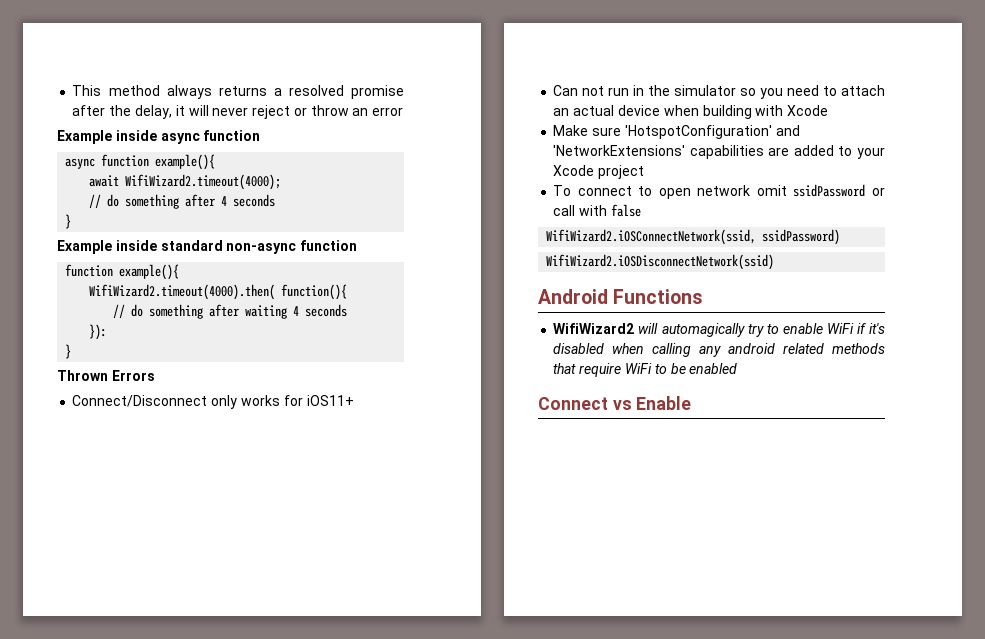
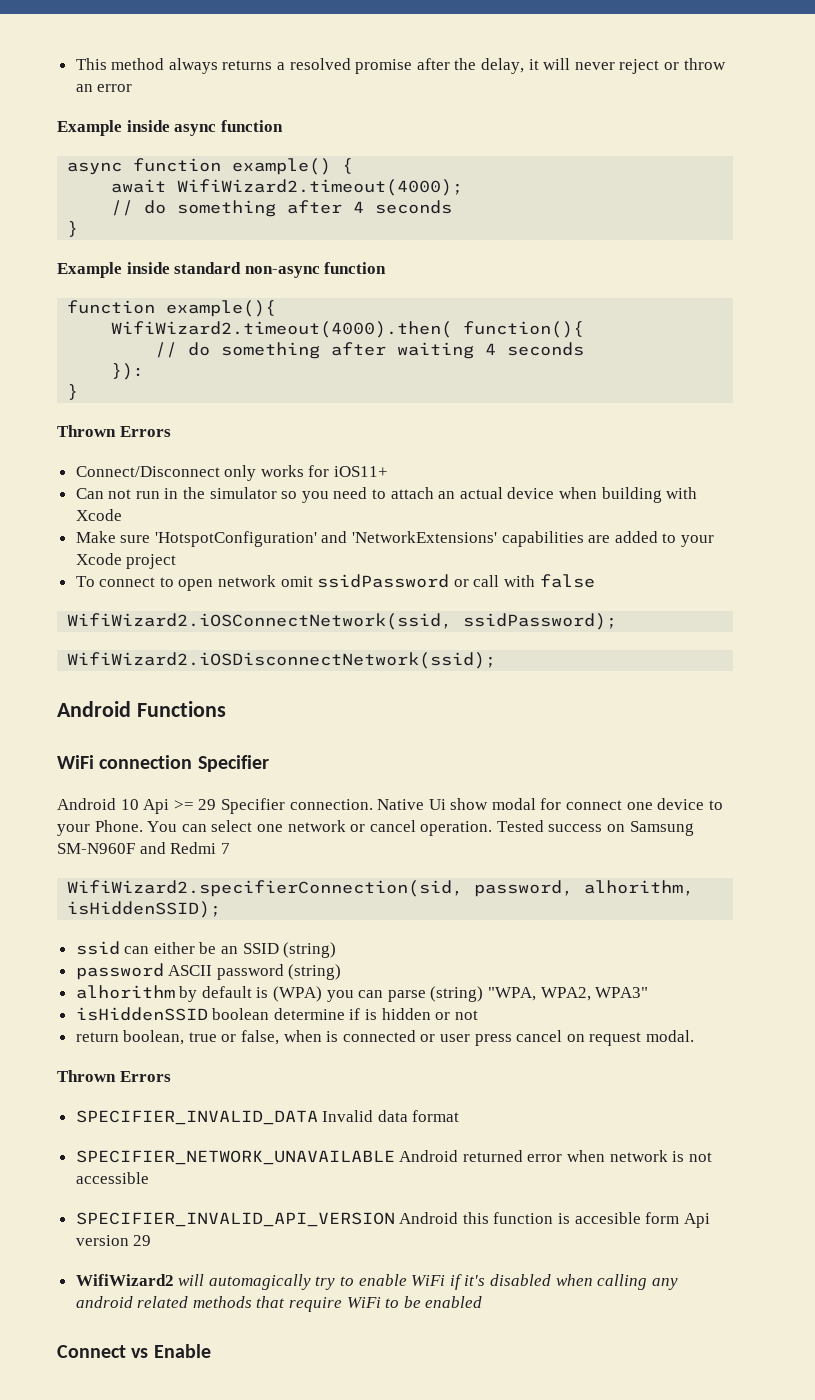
[155,154,216,170] example(){ -> [232,158,354,175] example() {
[762,229,841,245] [546,254,775,270] ssidPassword) // WifiWizard2.iOSDisconnectNetwork(ssid) -> [463,613,618,630] [67,652,497,669] ssidPassword); // WifiWizard2.iOSDisconnectNetwork(ssid);
(704, 296) none -> [57,755,269,772] [57,798,723,814] [57,820,694,836] [57,842,230,854] [67,880,695,897] [67,901,222,918] [75,941,337,958] [75,963,342,980] [75,985,649,1002] [75,1007,478,1021] [75,1030,694,1046] [57,1070,171,1082] [75,1110,460,1125] [75,1150,712,1165] [75,1172,149,1184] [75,1212,710,1228] [75,1235,152,1246] // WiFi connection Specifier // Android 10 Api >= 29 Specifier connection. Native Ui show modal for connect one device to your Phone. You can select one network or cancel operation. Tested success on Samsung SM-N960F and Redmi 7 // WifiWizard2.specifierConnection(sid, password, alhorithm, isHiddenSSID); // ssid can either be an SSID (string) // password ASCII password (string) // alhorithm by default is (WPA) you can parse (string) "WPA, WPA2, WPA3" // isHiddenSSID boolean determine if is hidden or not // return boolean, true or false, when is connected or user press cancel on request modal. // Thrown Errors // SPECIFIER_INVALID_DATA Invalid data format // SPECIFIER_NETWORK_UNAVAILABLE Android returned error when network is not accessible // SPECIFIER_INVALID_API_VERSION Android this function is accesible form Api version 29

